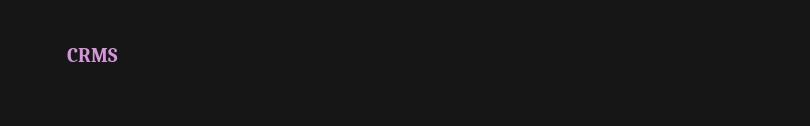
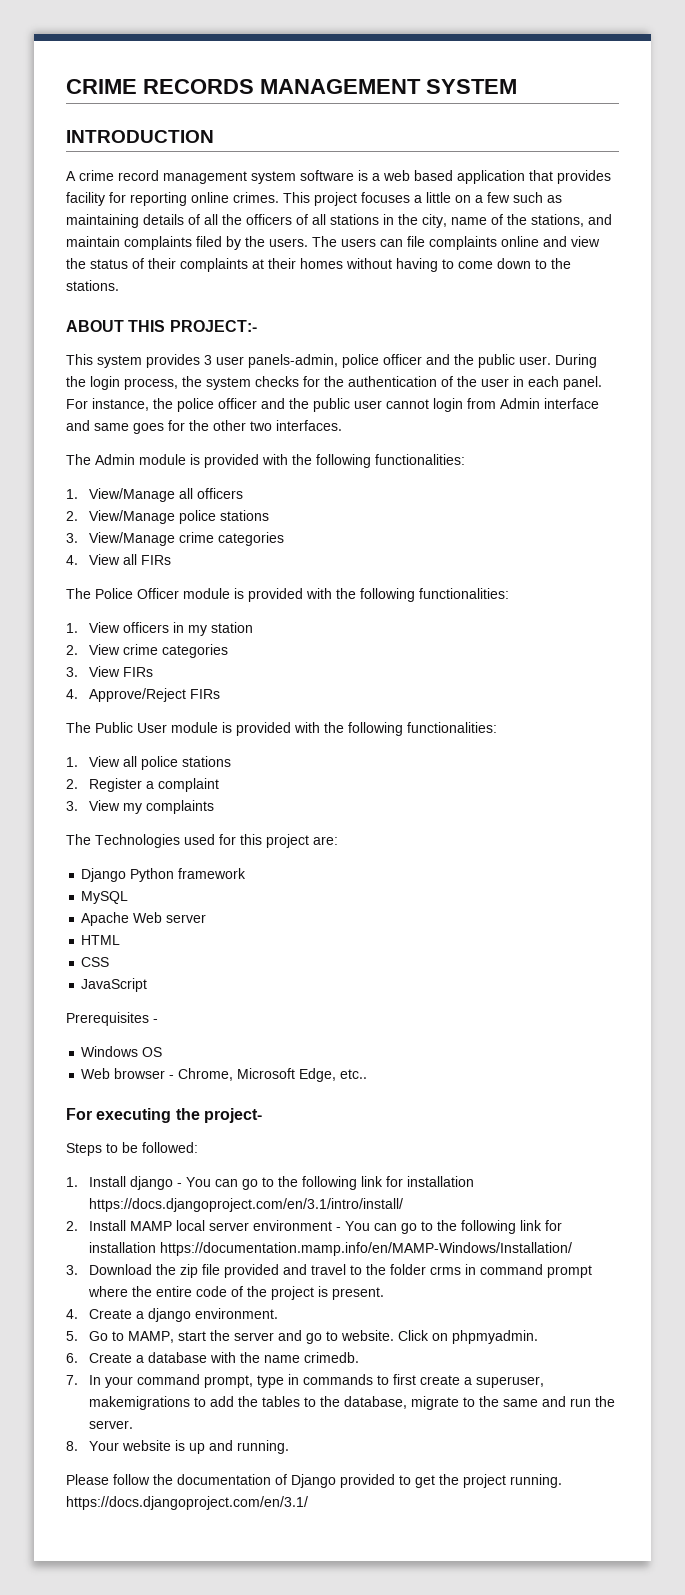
[67,48,118,62] CRMS -> [66,79,517,94] [66,130,214,143] [66,170,611,184] [66,192,562,206] [66,214,612,228] [66,236,600,250] [66,258,571,272] [66,280,119,291] [66,320,257,332] [66,354,597,368] [66,376,602,390] [66,398,599,412] [66,420,342,434] [66,454,465,468] [66,488,244,502] [66,510,270,524] [66,532,285,546] [66,554,172,565] [66,588,509,602] [66,622,254,636] [66,644,229,658] [66,666,154,677] [66,688,221,702] [66,722,497,736] [66,756,232,770] [66,778,220,792] [66,800,215,814] [66,834,338,848] [81,868,247,882] [81,891,129,904] [81,912,207,926] [81,935,121,945] [81,957,110,967] [81,978,148,992] [66,1012,158,1026] [81,1046,163,1057] [81,1068,368,1082] [66,1108,262,1123] [66,1142,198,1156] [66,1176,475,1190] [89,1198,404,1212] [66,1220,563,1234] [89,1242,573,1256] [66,1264,593,1278] [88,1286,385,1300] [66,1308,279,1322] [66,1330,539,1344] [66,1352,360,1363] [66,1374,545,1388] [89,1396,616,1410] [89,1420,134,1429] [66,1440,290,1454] [66,1474,562,1488] [66,1496,308,1510] CRIME RECORDS MANAGEMENT SYSTEM // INTRODUCTION // A crime record management system software is a web based application that provides facility for reporting online crimes. This project focuses a little on a few such as maintaining details of all the officers of all stations in the city, name of the stations, and maintain complaints filed by the users. The users can file complaints online and view the status of their complaints at their homes without having to come down to the stations. // ABOUT THIS PROJECT:- // This system provides 3 user panels-admin, police officer and the public user. During the login process, the system checks for the authentication of the user in each panel. For instance, the police officer and the public user cannot login from Admin interface and same goes for the other two interfaces. // The Admin module is provided with the following functionalities: // 1. View/Manage all officers // 2. View/Manage police stations // 3. View/Manage crime categories // 4. View all FIRs // The Police Officer module is provided with the following functionalities: // 1. View officers in my station // 2. View crime categories // 3. View FIRs // 4. Approve/Reject FIRs // The Public User module is provided with the following functionalities: // 1. View all police stations // 2. Register a complaint // 3. View my complaints // The Technologies used for this project are: // Django Python framework // MySQL // Apache Web server // HTML // CSS // JavaScript // Prerequisites - // Windows OS // Web browser - Chrome, Microsoft Edge, etc.. // For executing the project- // Steps to be followed: // 1. Install django - You can go to the following link for installation https://docs.djangoproject.com/en/3.1/intro/install/ // 2. Install MAMP local server environment - You can go to the following link for installation https://documentation.mamp.info/en/MAMP-Windows/Installation/ // 3. Download the zip file provided and travel to the folder crms in command prompt where the entire code of the project is present. // 4. Create a django environment. // 5. Go to MAMP, start the server and go to website. Click on phpmyadmin. // 6. Create a database with the name crimedb. // 7. In your command prompt, type in commands to first create a superuser, makemigrations to add the tables to the database, migrate to the same and run the server. // 8. Your website is up and running. // Please follow the documentation of Django provided to get the project running. https://docs.djangoproject.com/en/3.1/

